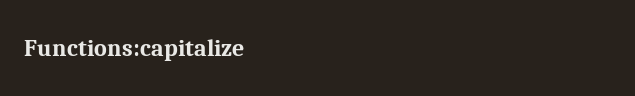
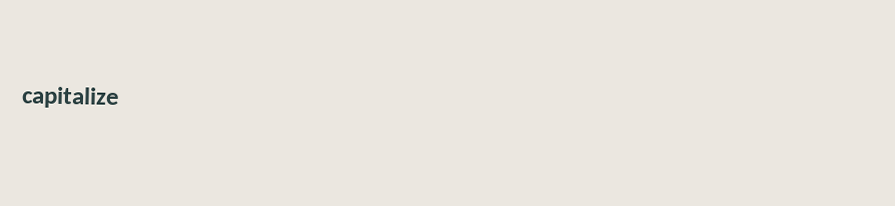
[24,39,244,61] Functions:capitalize -> [21,86,120,109] capitalize

